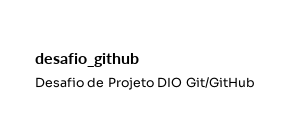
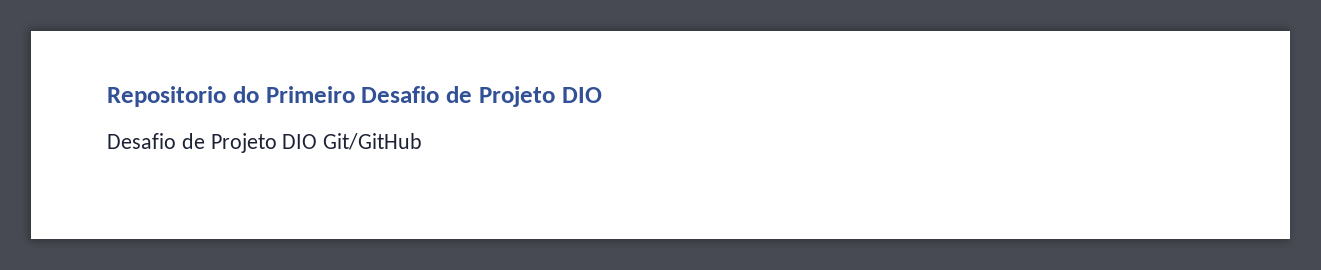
[35,53,139,67] desafio_github -> [107,86,602,107] Repositorio do Primeiro Desafio de Projeto DIO

